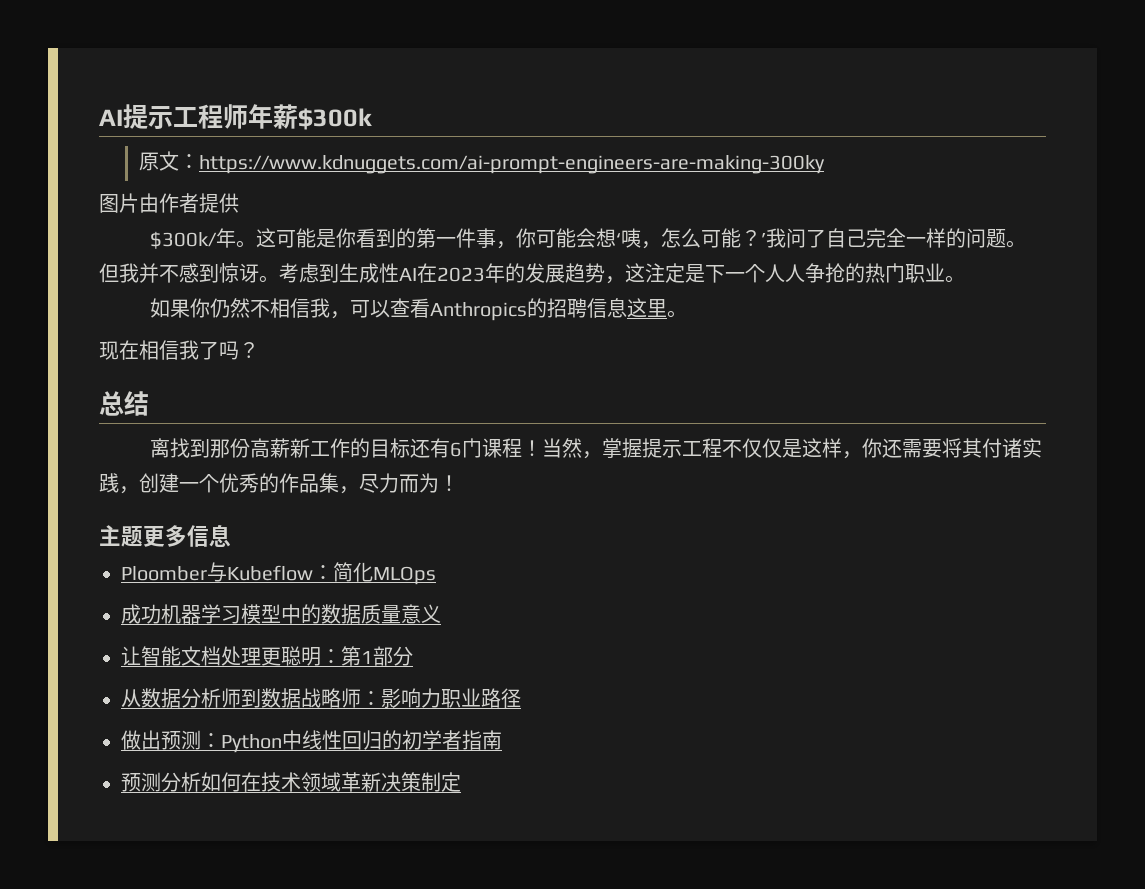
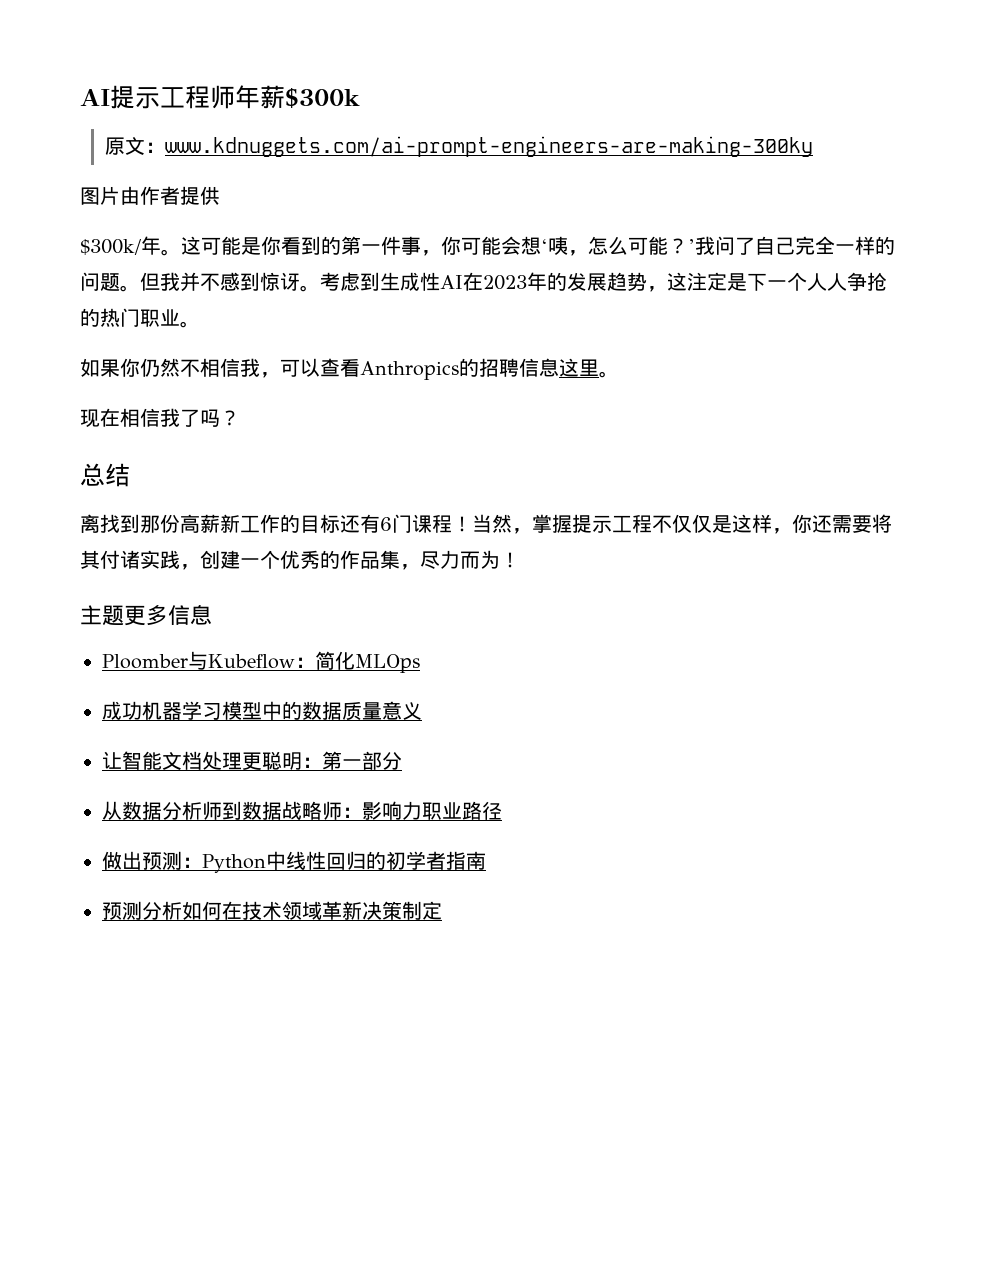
[198,155,825,174] https://www.kdnuggets.com/ai-prompt-engineers-are-making-300ky -> [164,136,813,157] www.kdnuggets.com/ai-prompt-engineers-are-making-300ky
[361,651,373,664] 1 -> [342,759,362,768] 一

